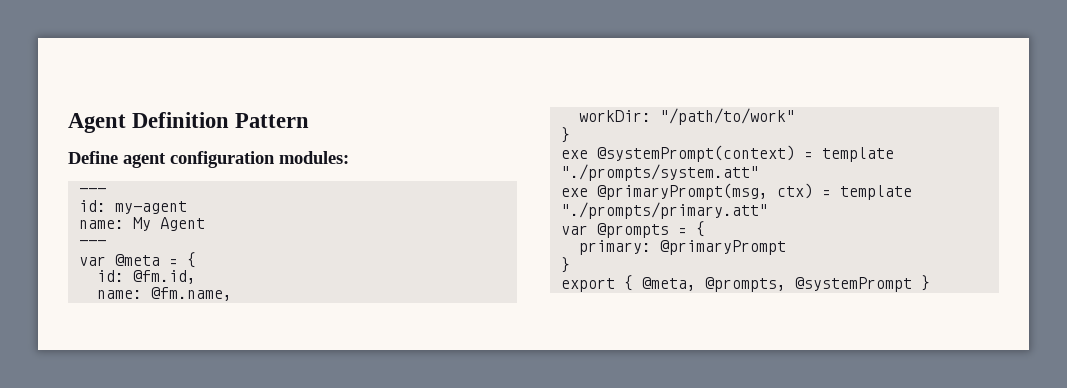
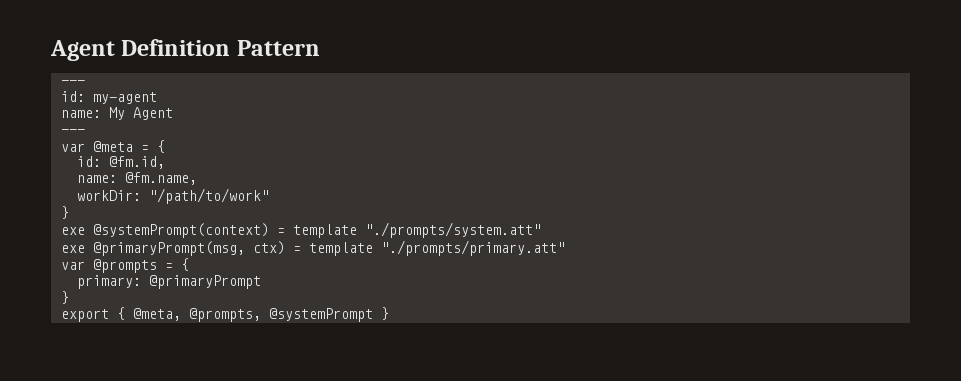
[68,151,349,168] // Define agent configuration modules: -> (320, 48) none

